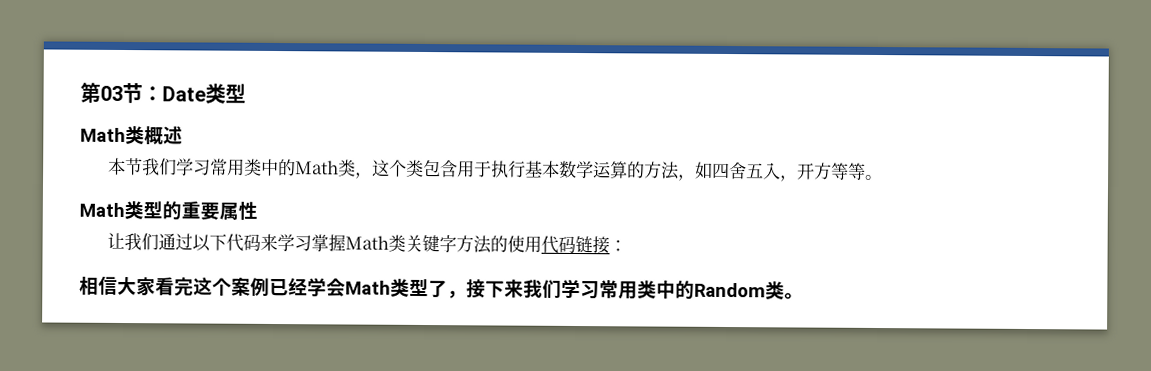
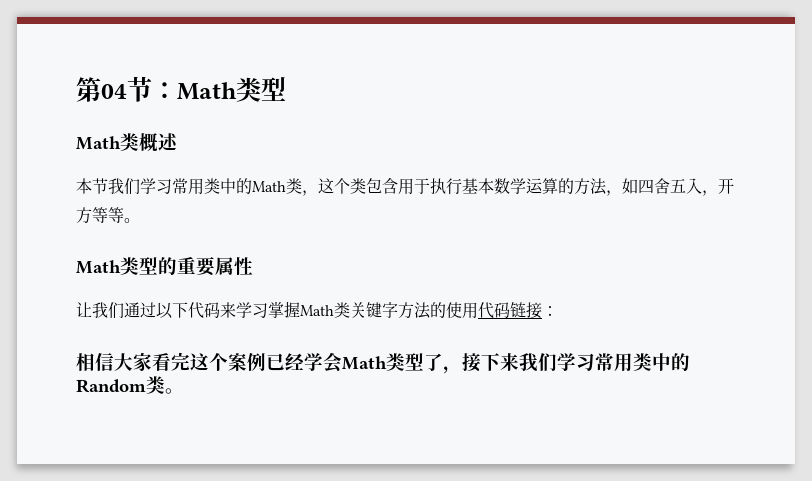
[100,82,206,104] 03节：Date -> [101,76,237,102] 04节：Math

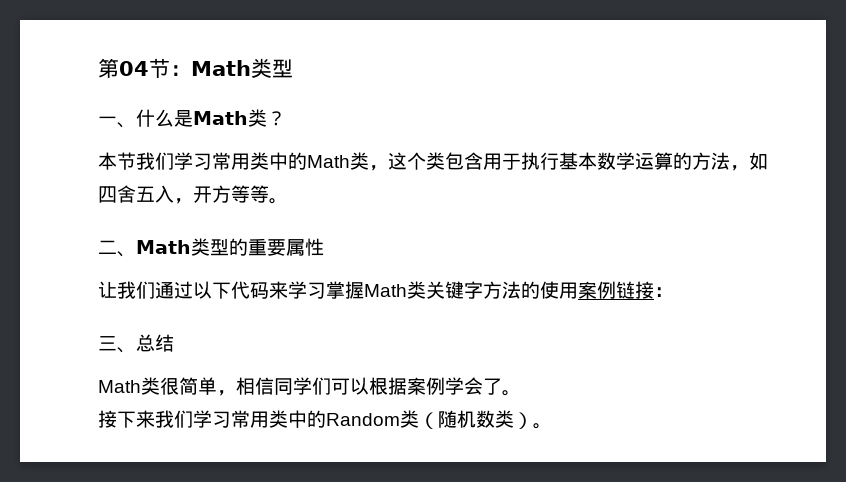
[76,133,178,152] Math类概述 -> [98,109,286,128] 一、什么是Math类？
(140, 220) none -> [98,240,136,257] 二、
[478,302,510,319] 代码 -> [578,281,616,299] 案例
[76,352,462,374] 相信大家看完这个案例已经学会Math类型了， -> [98,334,174,353] [98,377,521,396] 三、总结 // Math类很简单，相信同学们可以根据案例学会了。 //
(165, 385) none -> [419,410,533,429] （随机数类）

